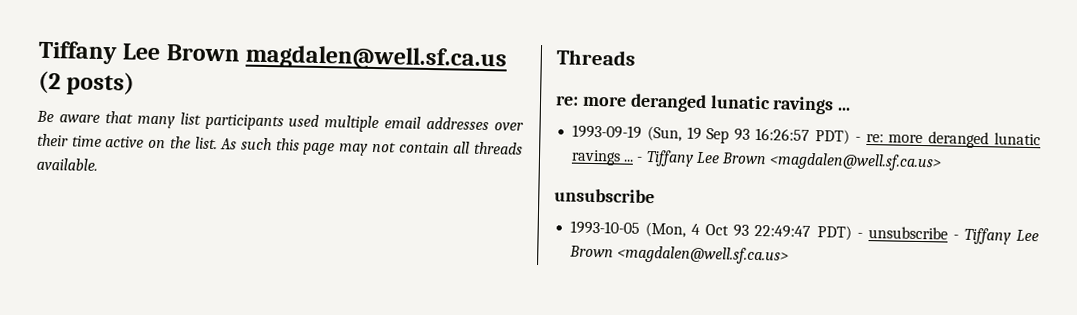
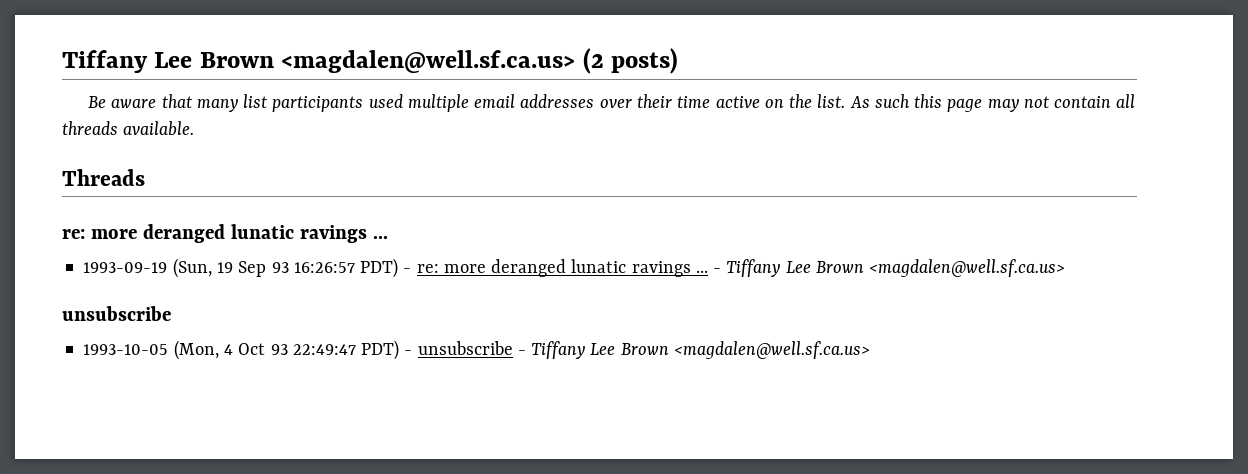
[38,40,508,72] Tiffany Lee Brown magdalen@well.sf.ca.us -> [62,50,576,73] Tiffany Lee Brown <magdalen@well.sf.ca.us>

